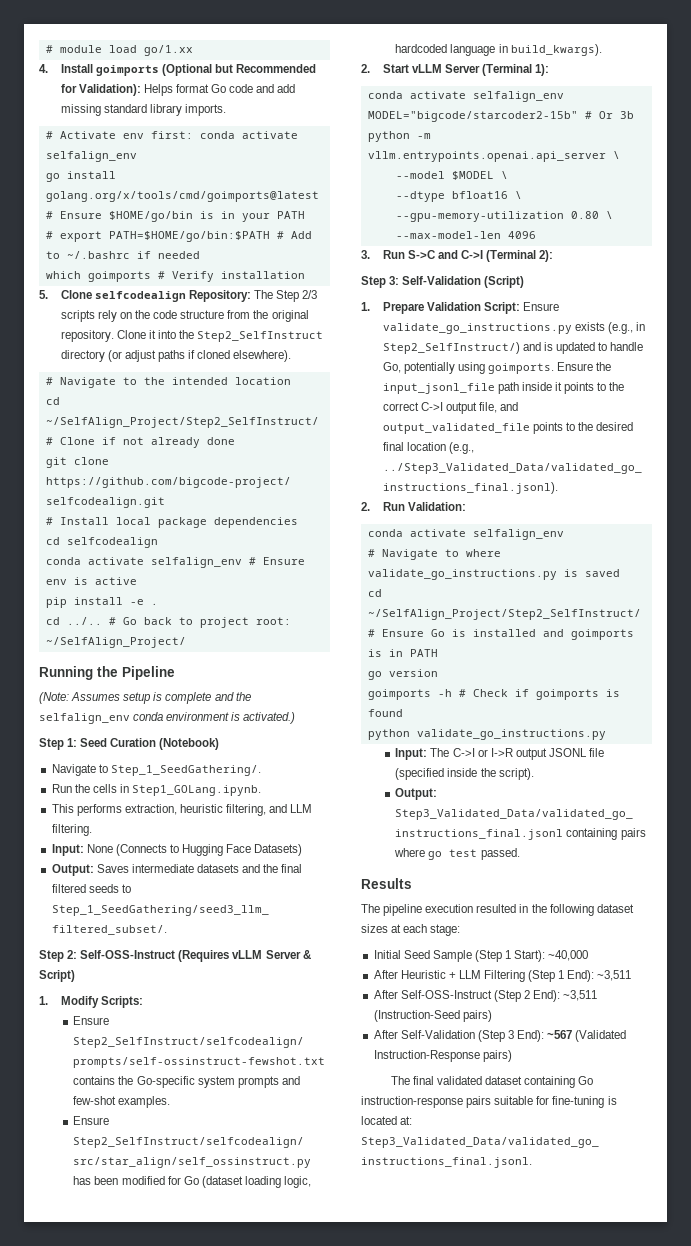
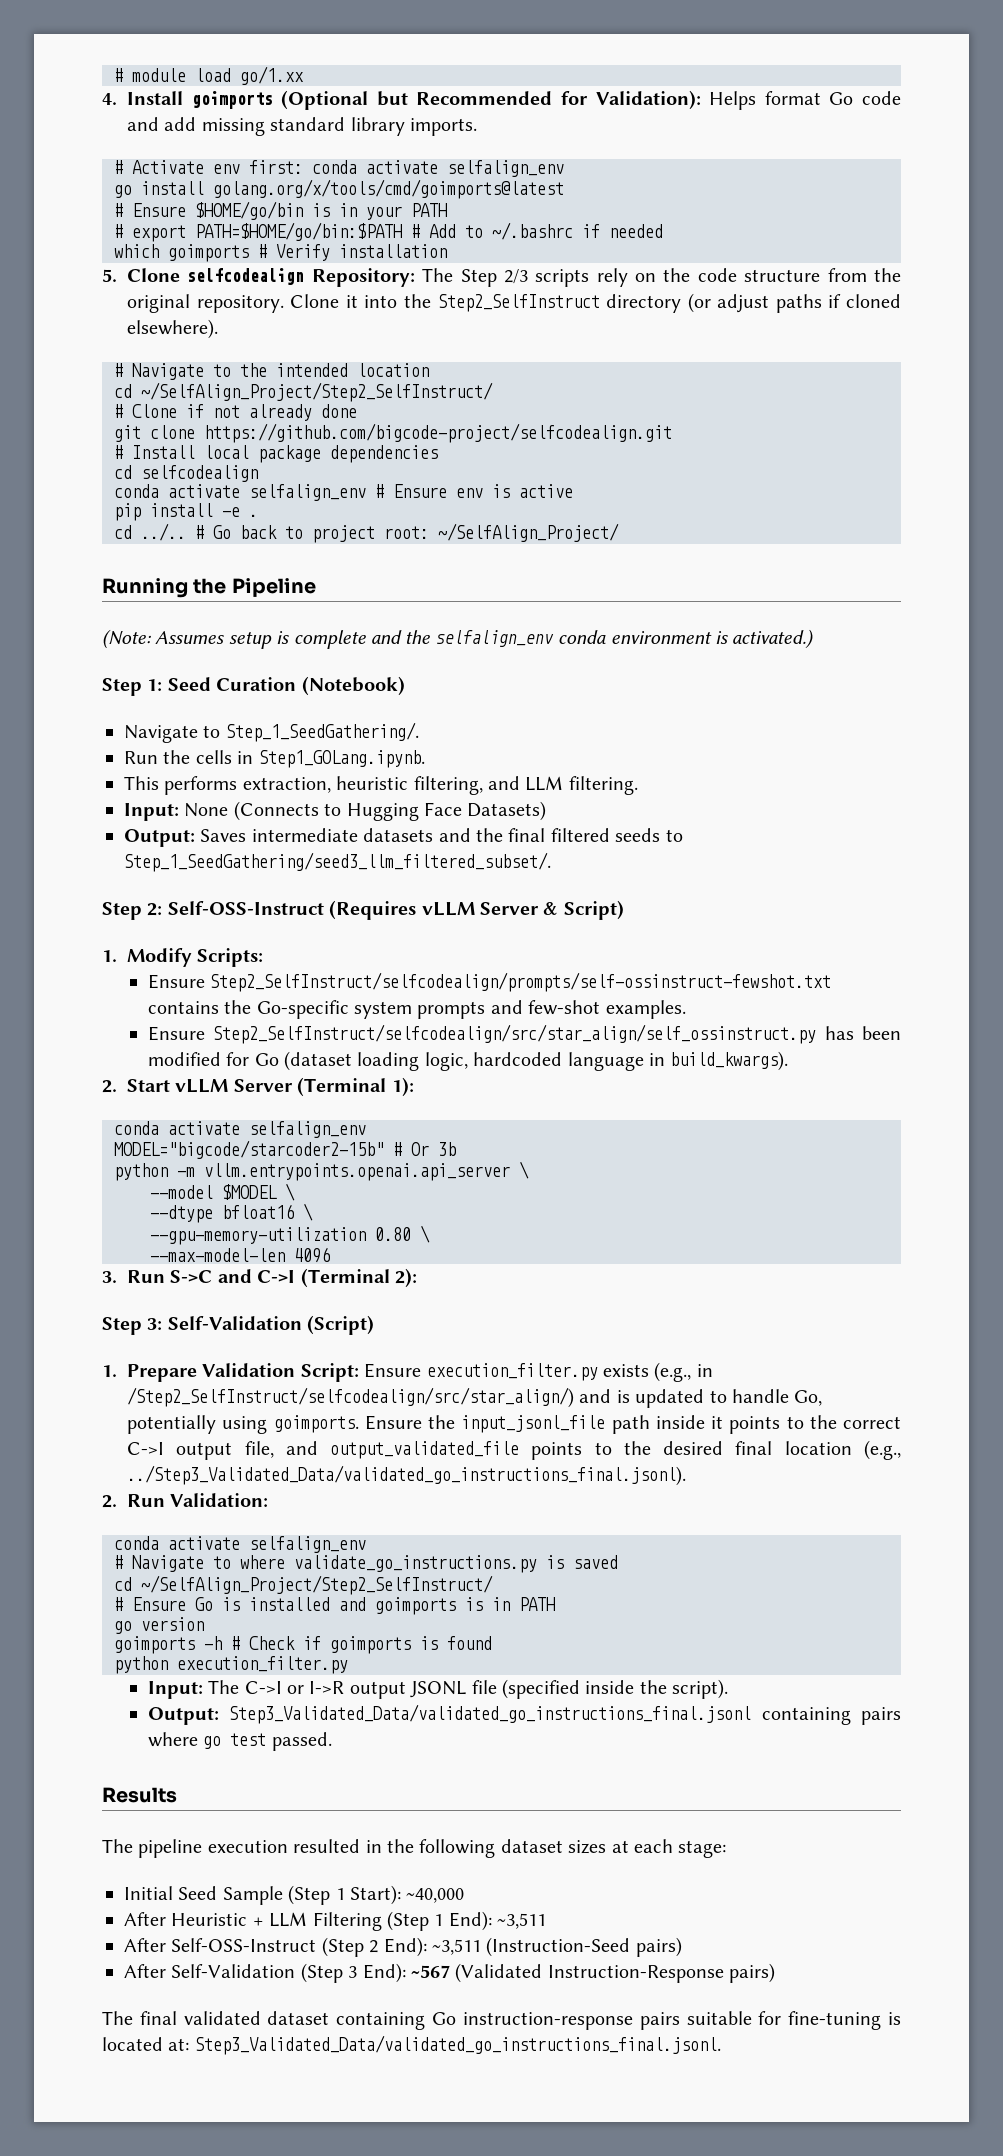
[382,323,572,334] validate_go_instructions.py -> [426,1363,598,1381] execution_filter.py
[382,342,520,354] Step2_SelfInstruct/) -> [127,1387,574,1408] /Step2_SelfInstruct/selfcodealign/src/star_align/)
[416,729,606,740] validate_go_instructions.py -> [177,1656,348,1674] execution_filter.py

